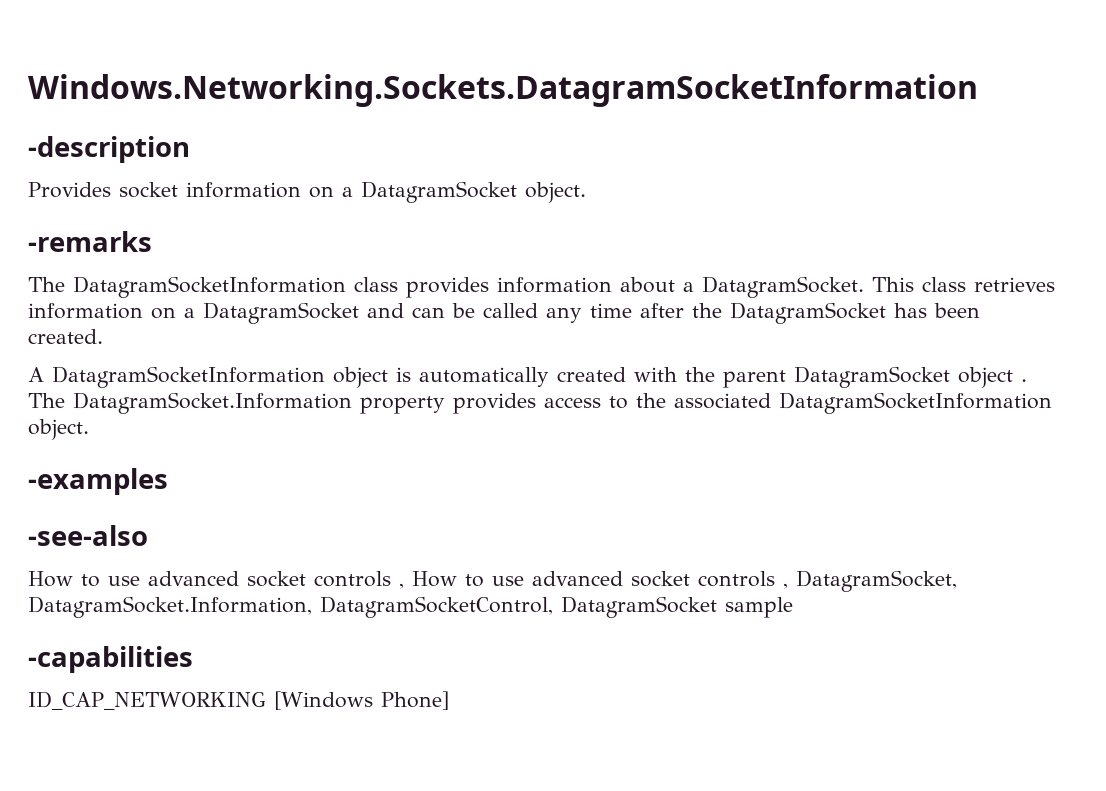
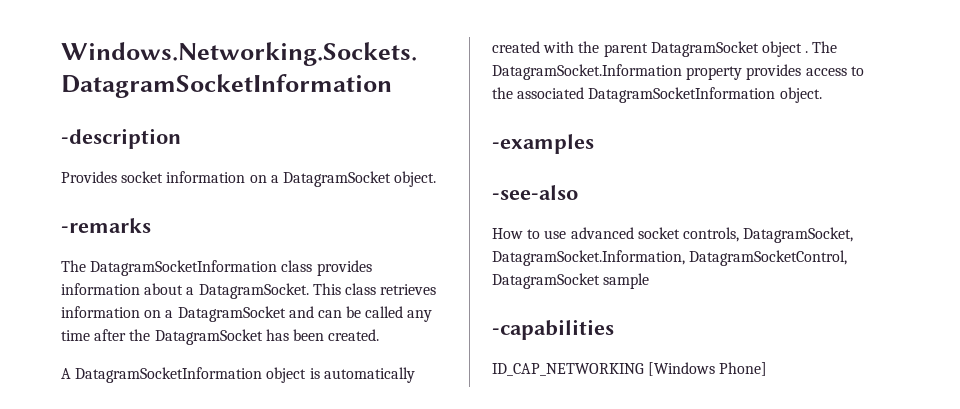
[314,571,788,589] controls , How to use advanced socket controls , -> [682,227,739,242] controls,

